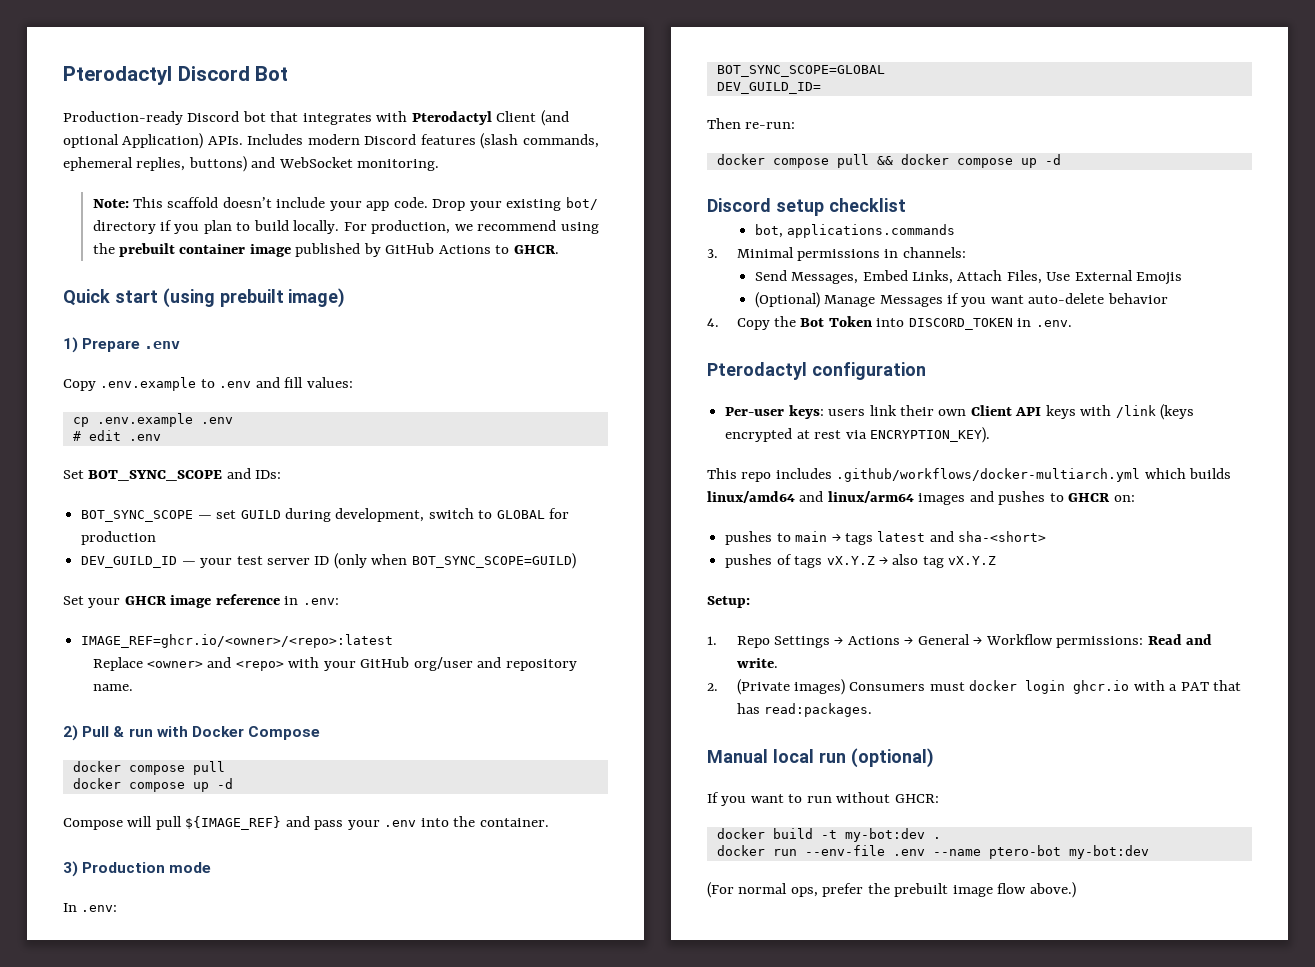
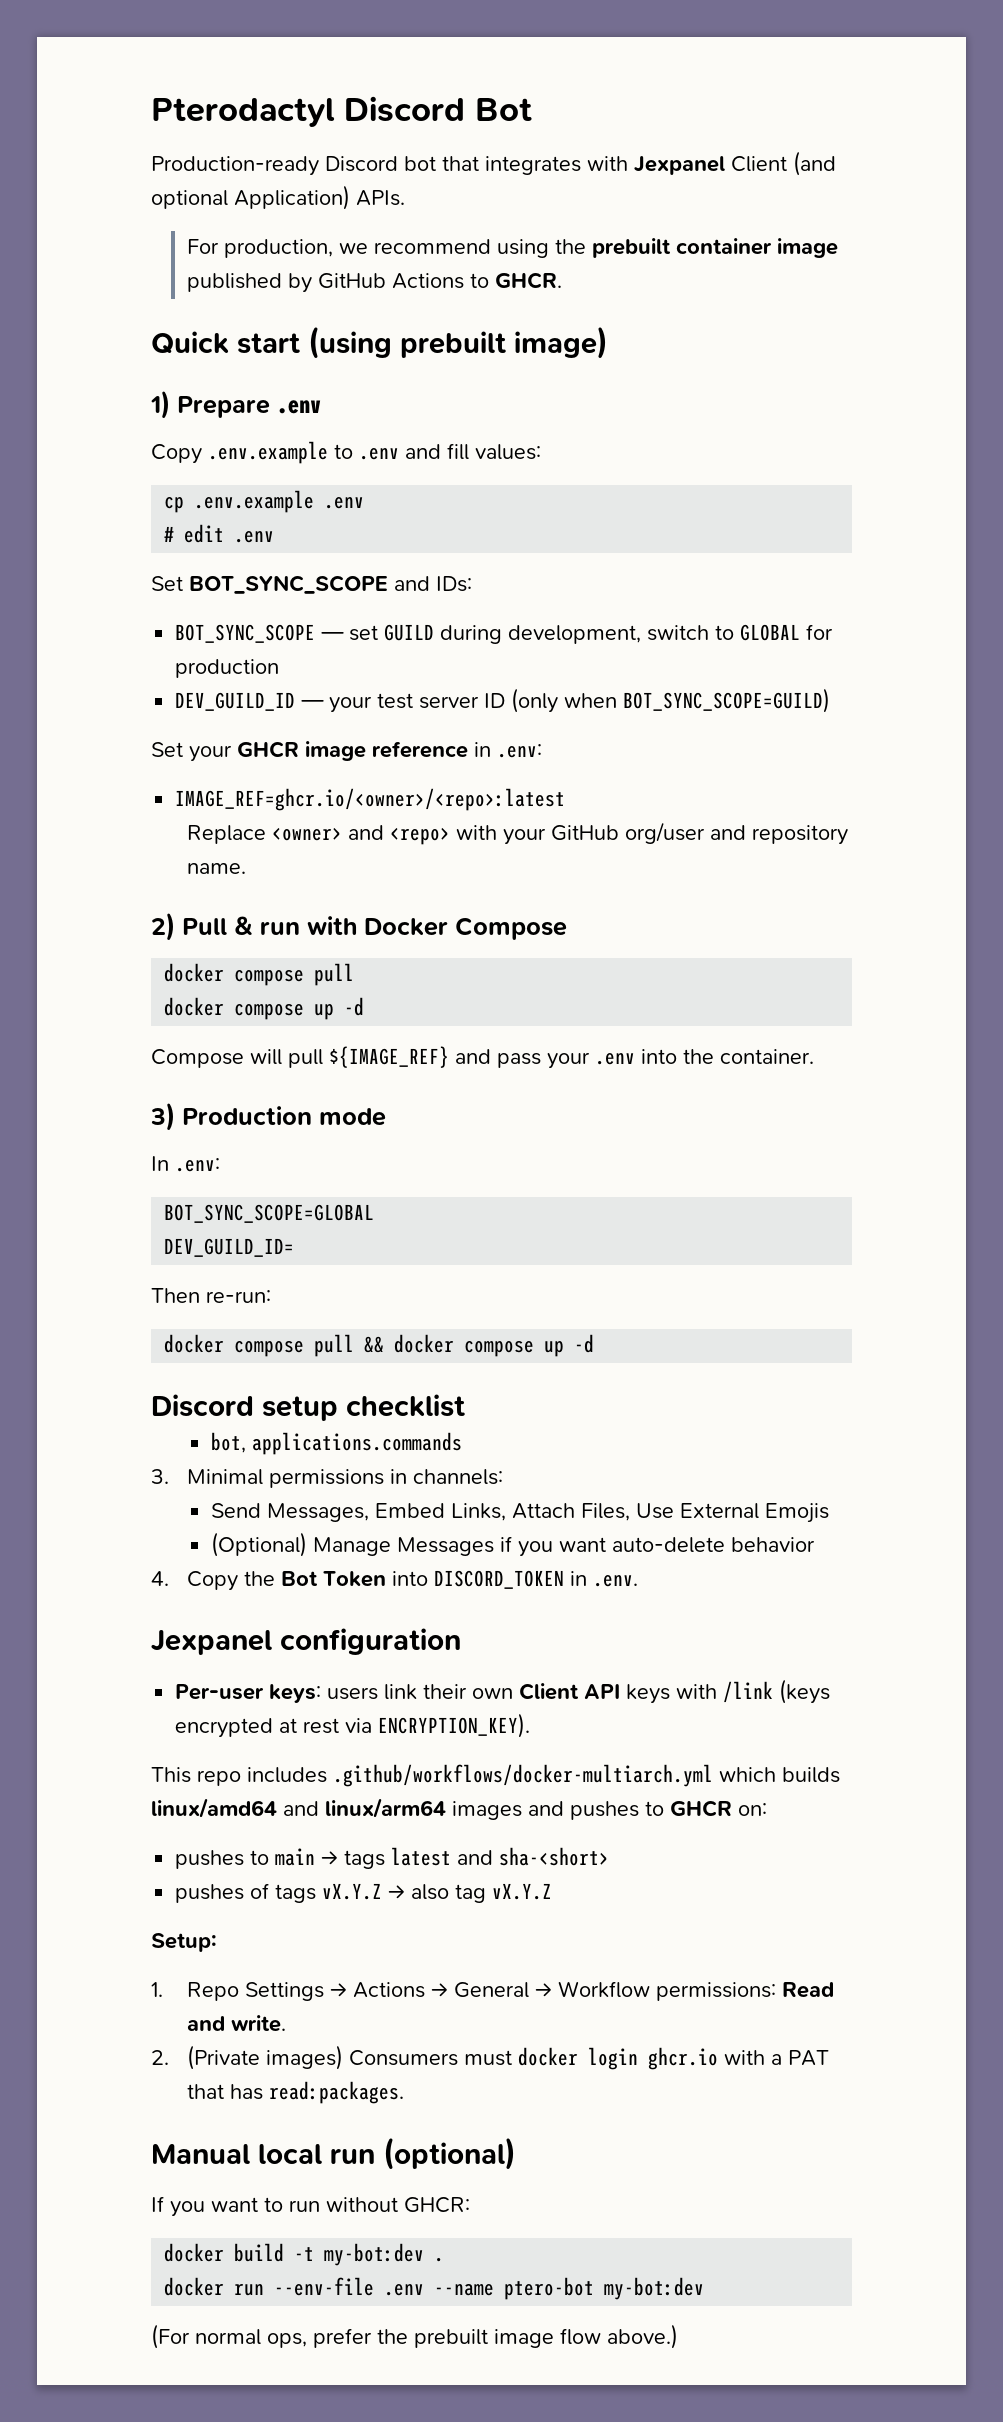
[411,111,492,125] Pterodactyl -> [634,156,725,175] Jexpanel
[247,133,599,149] [63,156,440,172] [92,197,598,211] [92,220,340,234] Includes modern Discord features (slash commands, ephemeral replies, buttons) and WebSocket monitoring. // Note: This scaffold doesn’t include your app code. Drop your existing bot/ directory if you plan to build locally. -> (405, 198) //
[707,362,807,380] Pterodactyl -> [151,1630,272,1655] Jexpanel

